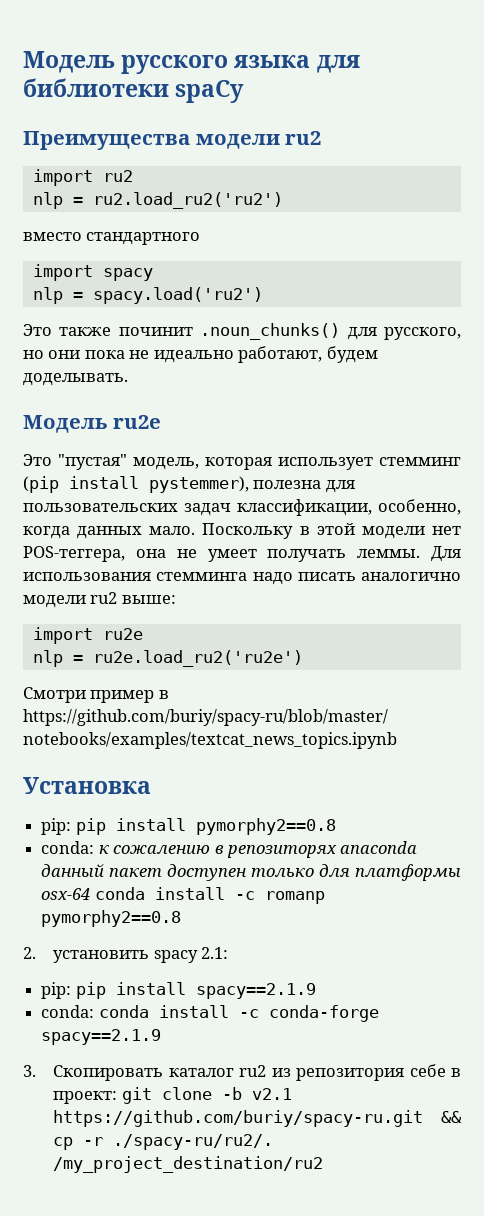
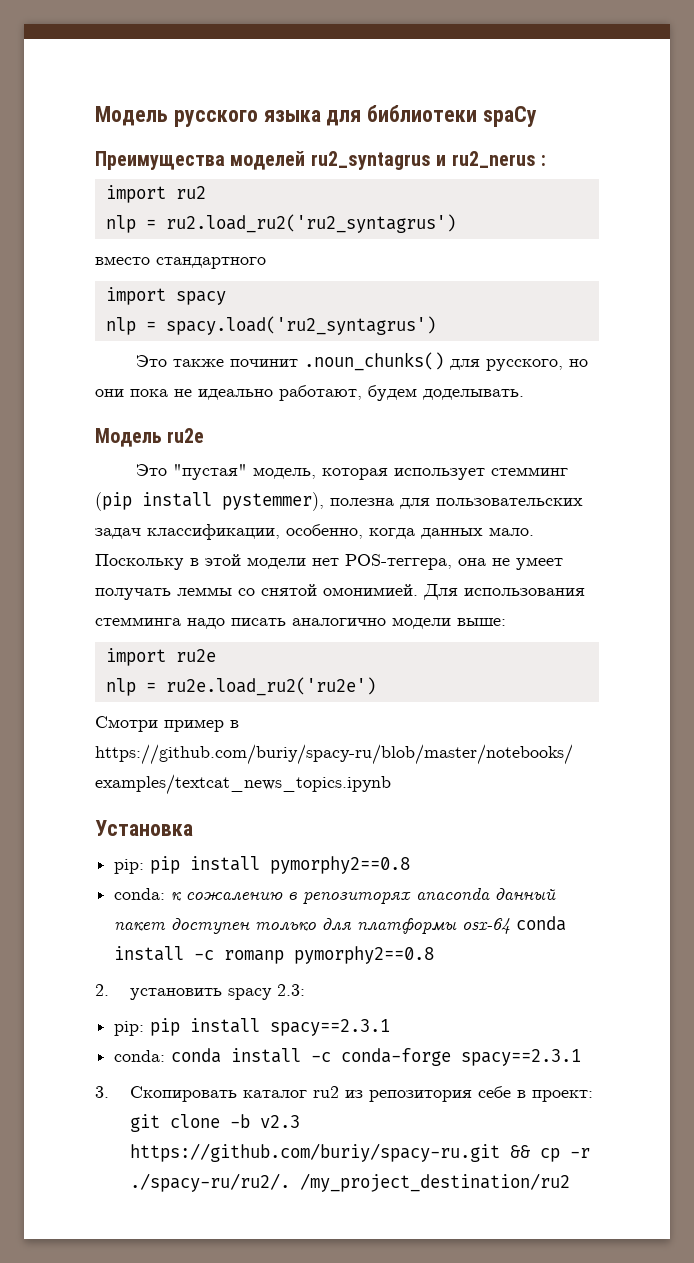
[195,131,322,149] модели ru2 -> [230,151,546,170] моделей ru2_syntagrus и ru2_nerus :
[92,192,283,209] ru2.load_ru2('ru2') -> [165,214,456,233] ru2.load_ru2('ru2_syntagrus')
[92,287,263,304] spacy.load('ru2') -> [165,316,436,335] spacy.load('ru2_syntagrus')
[357,549,421,558] леммы. -> [177,584,418,596] леммы со снятой омонимией.
[90,592,118,604] ru2 -> (451, 623) none
[200,947,228,959] [41,982,316,999] 2.1: // pip: pip install spacy==2.1.9 -> [276,984,305,996] [114,1018,391,1036] 2.3: // pip: pip install spacy==2.3.1
[41,1029,162,1045] spacy==2.1.9 -> [461,1049,582,1066] spacy==2.3.1
[251,1088,292,1100] v2.1 -> [259,1115,300,1128] v2.3

